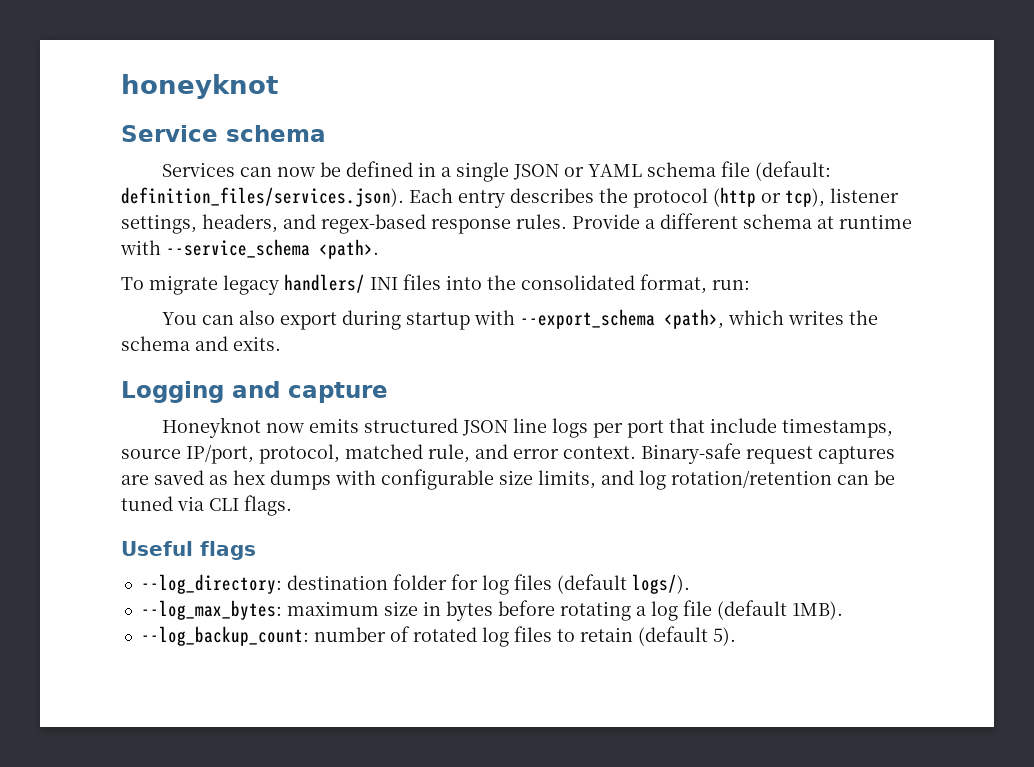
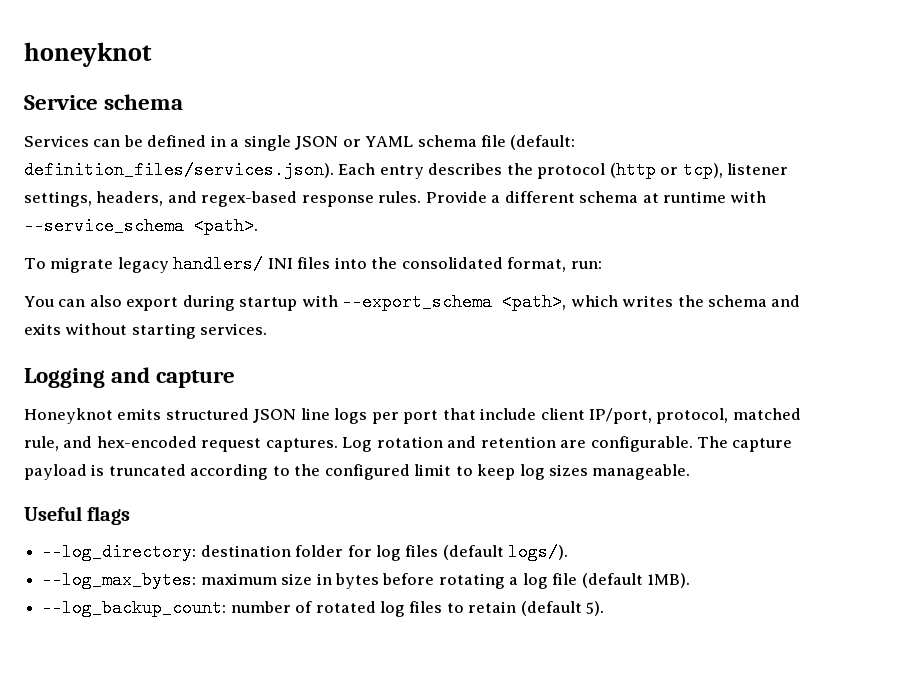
[277,167,316,177] now -> (121, 143) none
[233,336,281,351] exits. -> [24,323,268,339] exits without starting services.
[266,423,305,433] now -> (113, 416) none
[782,418,894,438] [121,449,181,459] timestamps, source -> [540,408,585,420] client
[513,443,895,464] [121,469,895,490] [121,495,292,516] error context. Binary-safe request captures are saved as hex dumps with configurable size limits, and log rotation/retention can be tuned via CLI flags. -> [96,436,793,452] [24,464,691,480] hex-encoded request captures. Log rotation and retention are configurable. The capture payload is truncated according to the configured limit to keep log sizes manageable.

